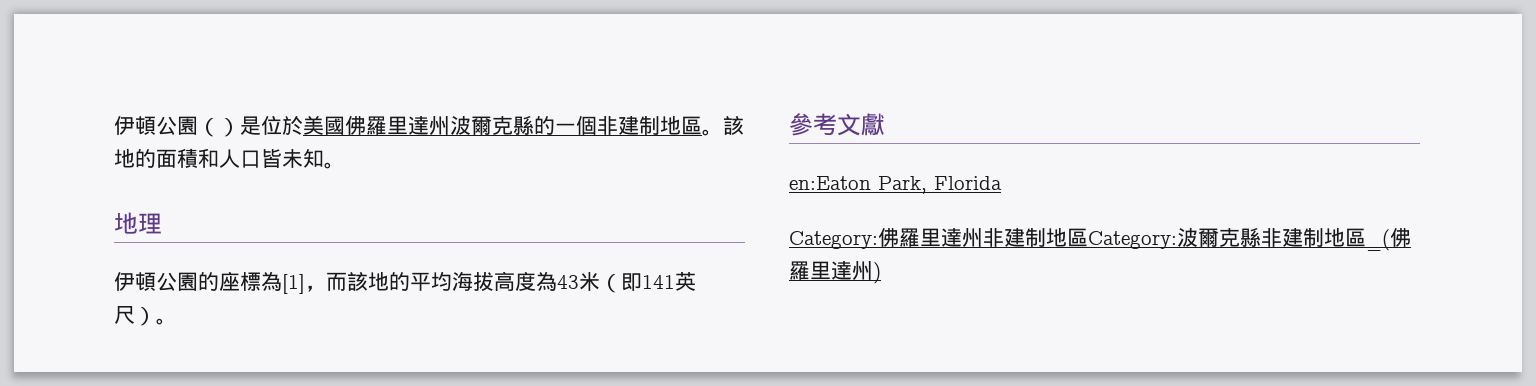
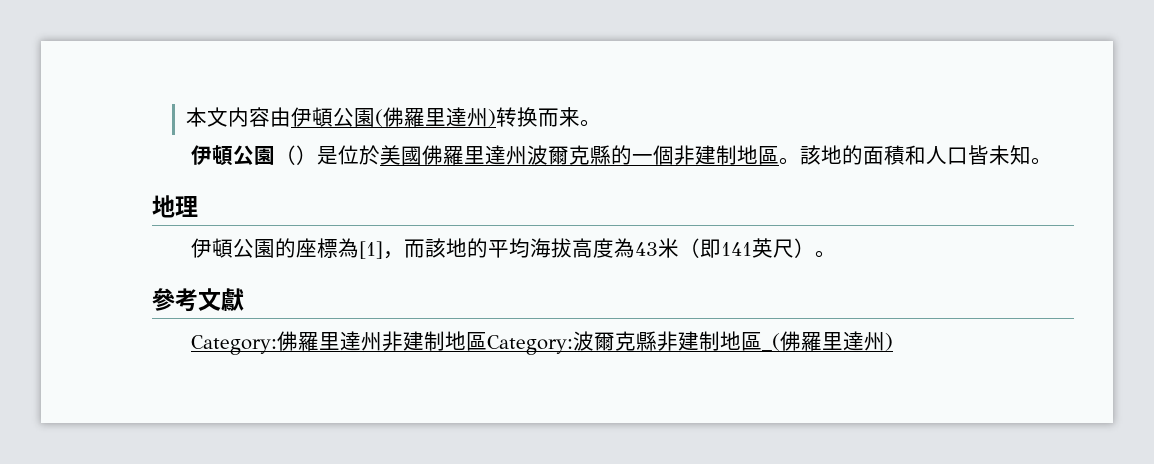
(114, 125) none -> [186,107,602,127] 本文内容由伊頓公園(佛羅里達州)转换而来。 //
[789,176,1002,194] // en:Eaton Park, Florida -> (244, 299) none

